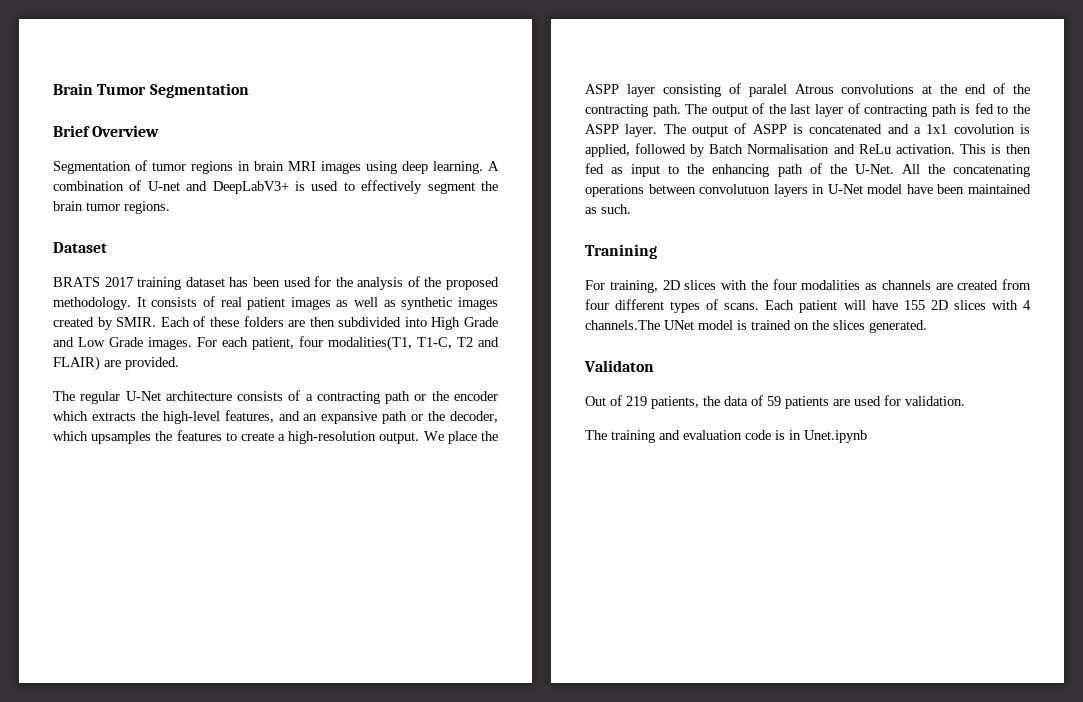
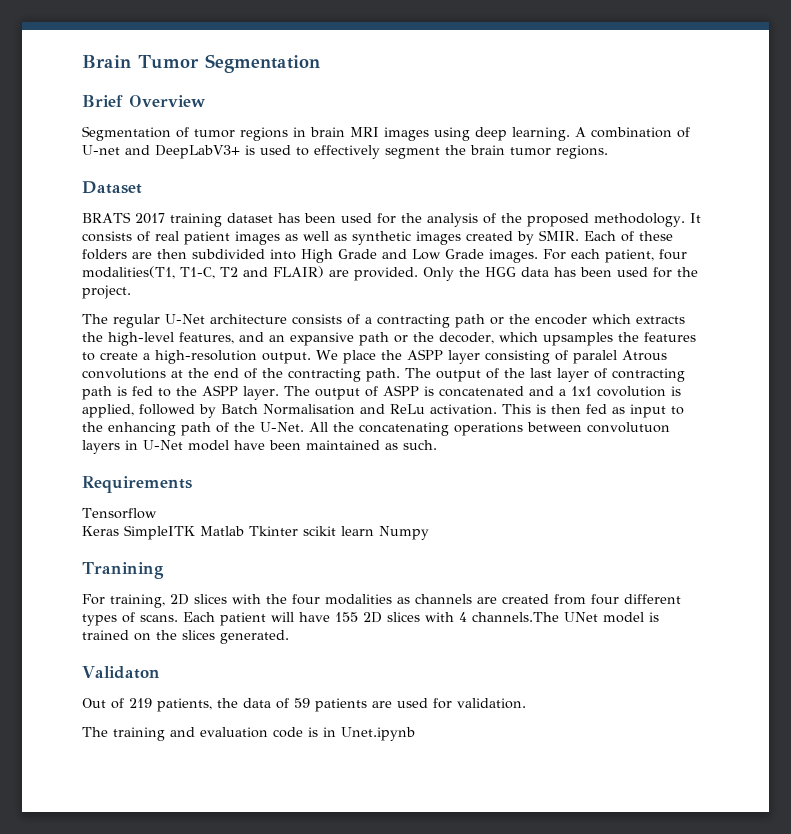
(179, 363) none -> [423,267,698,281] [82,285,131,299] Only the HGG data has been used for the project.
(631, 209) none -> [82,476,192,493] [82,508,157,519] [82,525,429,540] // Requirements // Tensorflow // Keras SimpleITK Matlab Tkinter scikit learn Numpy

